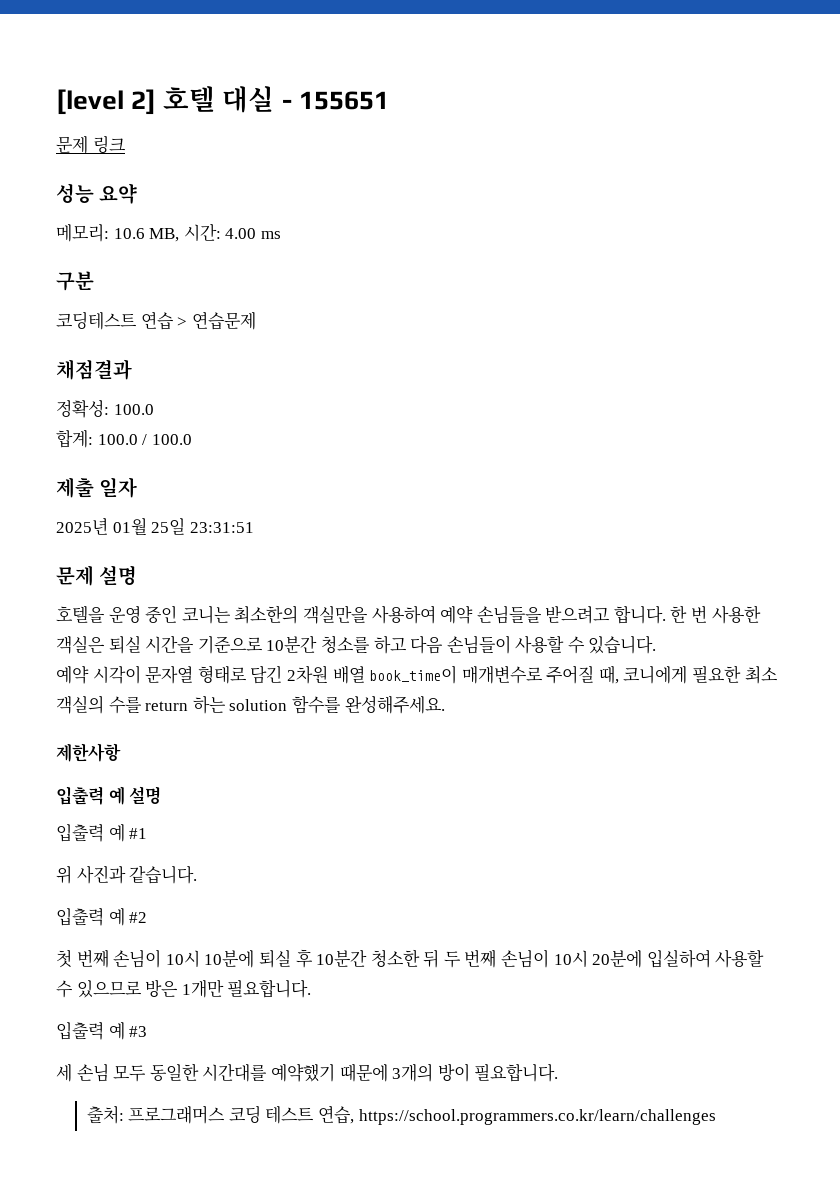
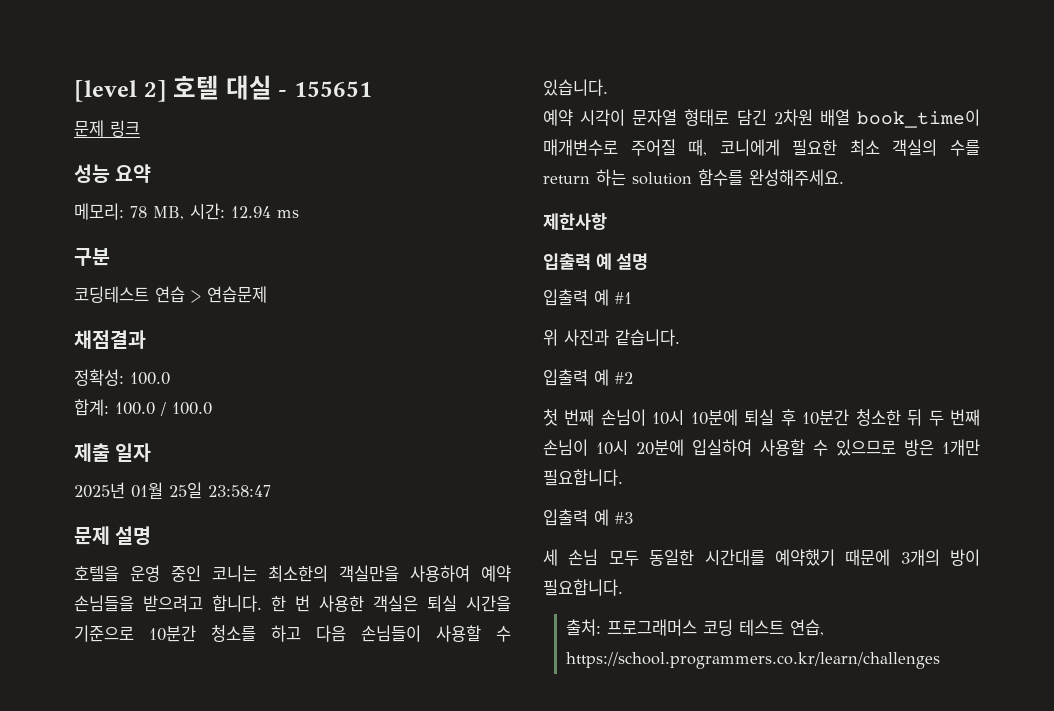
[113,228,145,239] 10.6 -> [130,206,147,218] 78
[225,228,257,239] 4.00 -> [231,206,271,218] 12.94
[189,522,254,533] 23:31:51 -> [208,485,271,497] 23:58:47

